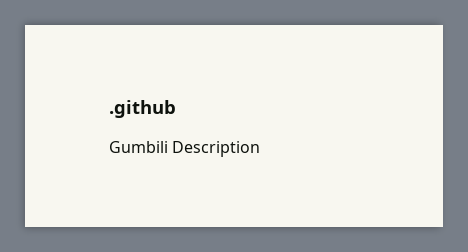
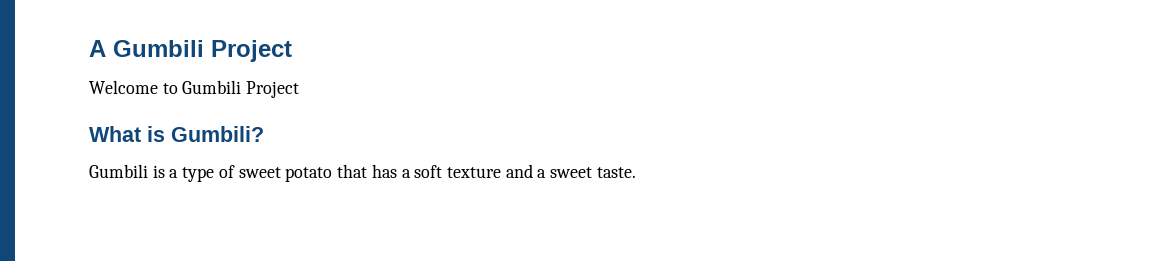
[109,100,176,118] [109,141,261,157] .github // Gumbili Description -> [89,40,292,62] [89,80,300,98] [89,126,264,142] [89,164,636,182] A Gumbili Project // Welcome to Gumbili Project // What is Gumbili? // Gumbili is a type of sweet potato that has a soft texture and a sweet taste.

